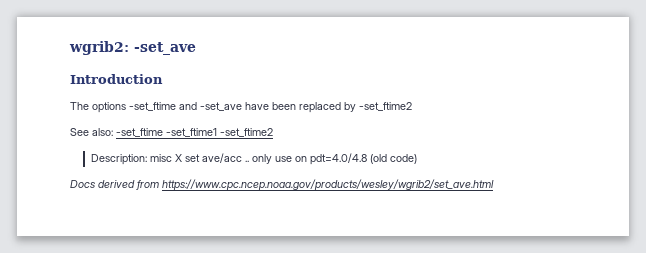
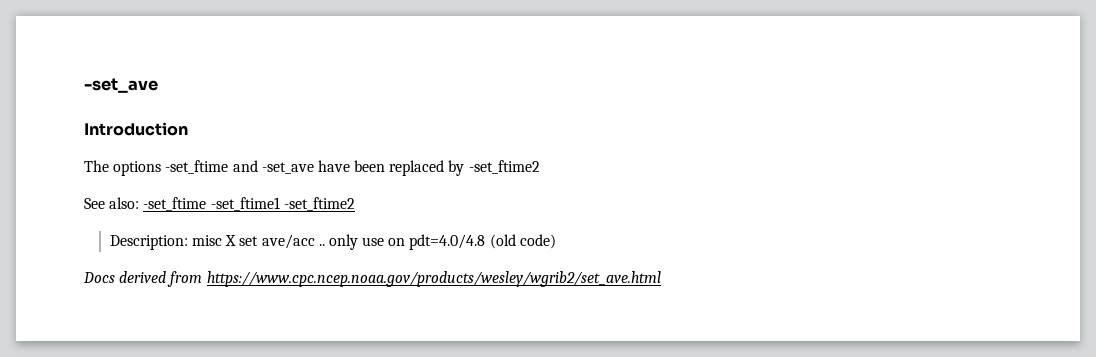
[69,41,129,55] wgrib2: -> (84, 85) none

